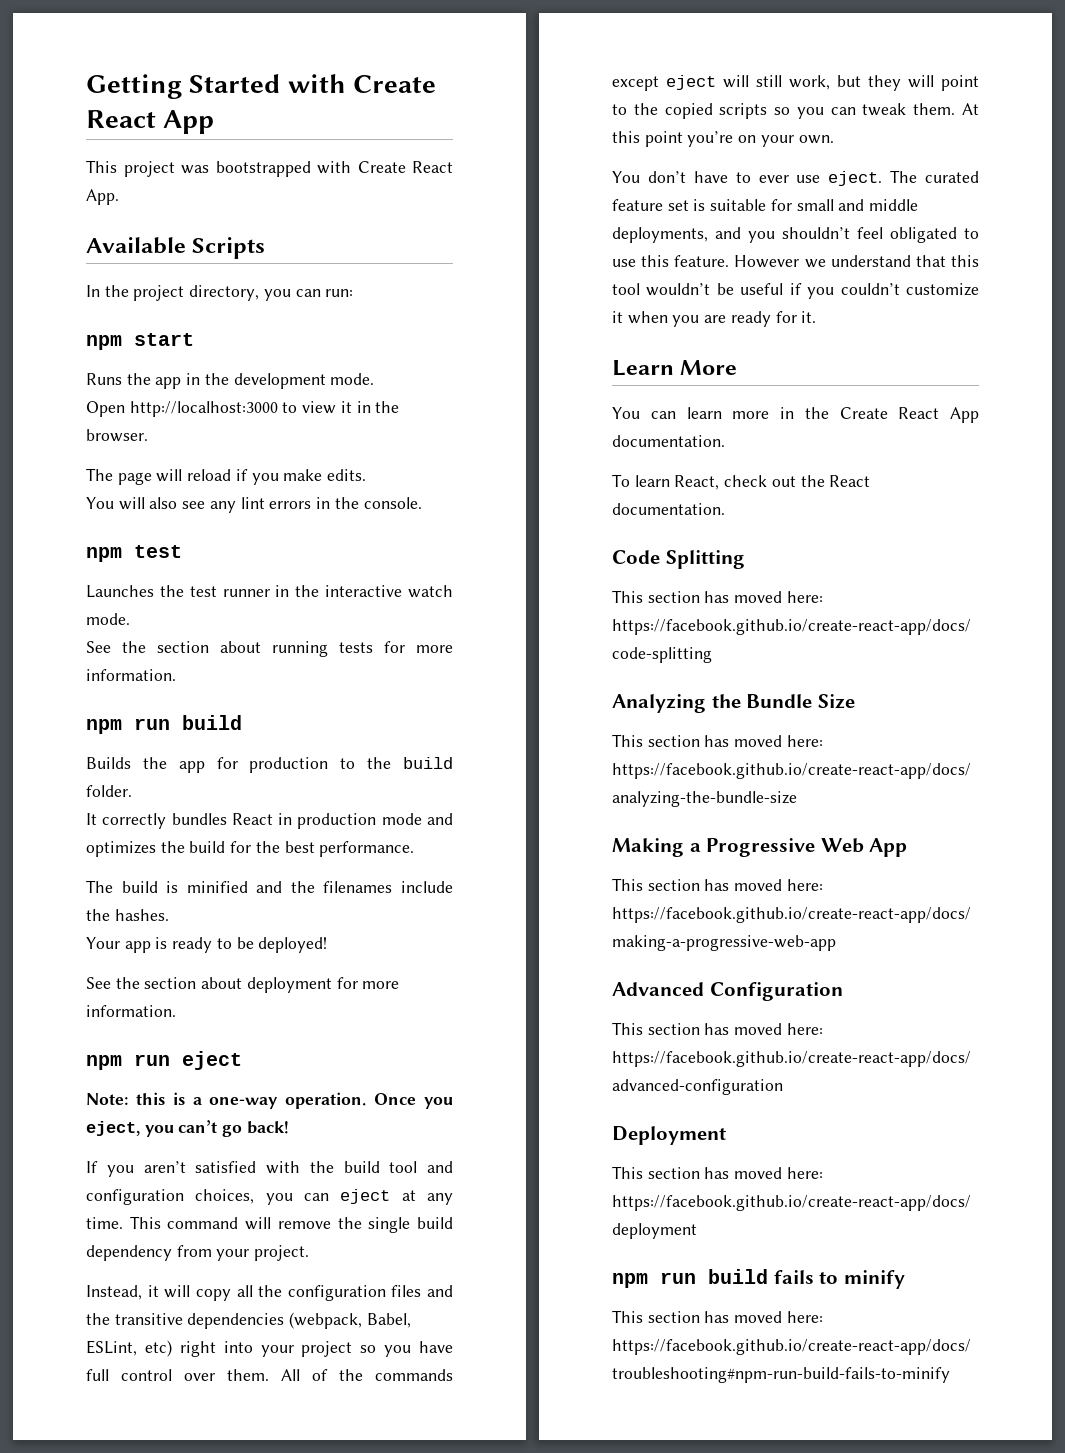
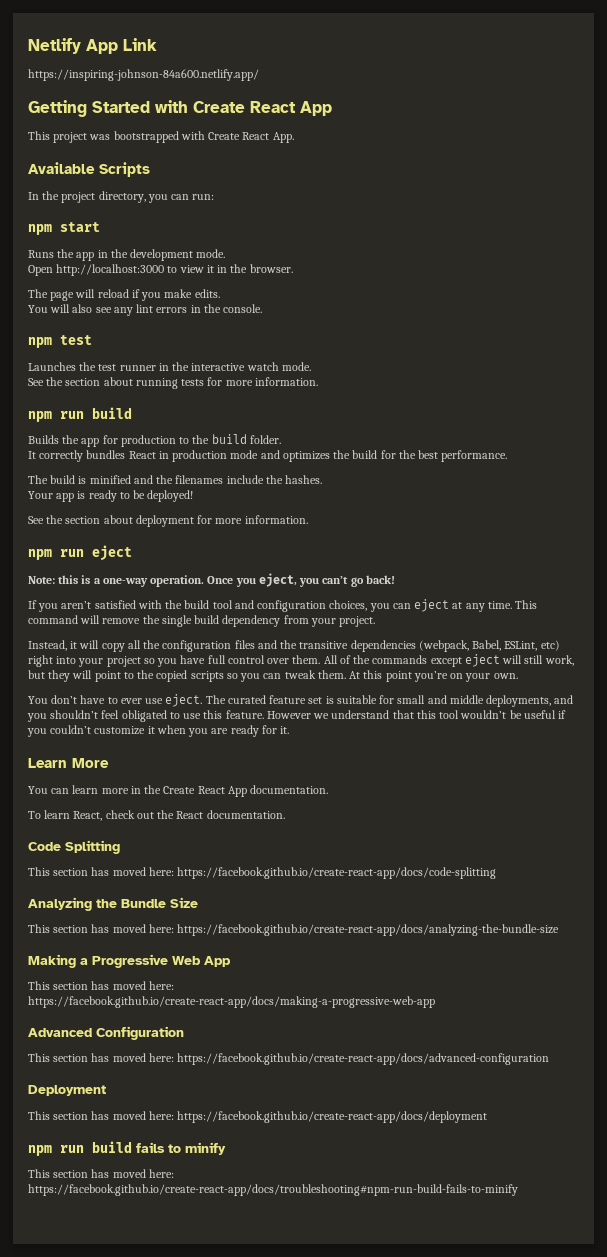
(86, 86) none -> [28,38,157,54] [28,69,259,81] Netlify App Link // https://inspiring-johnson-84a600.netlify.app/ //

